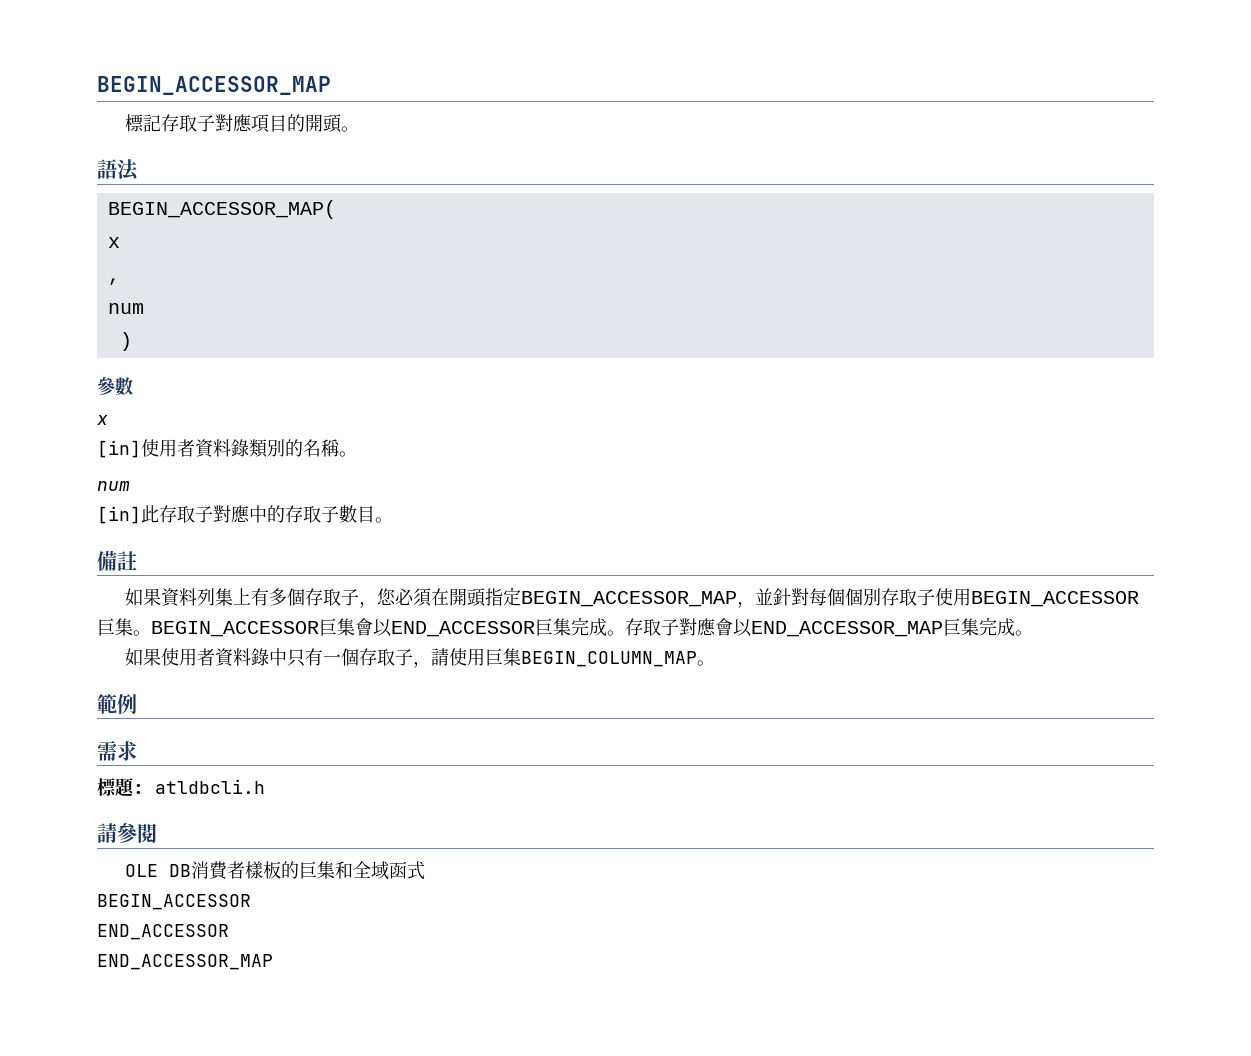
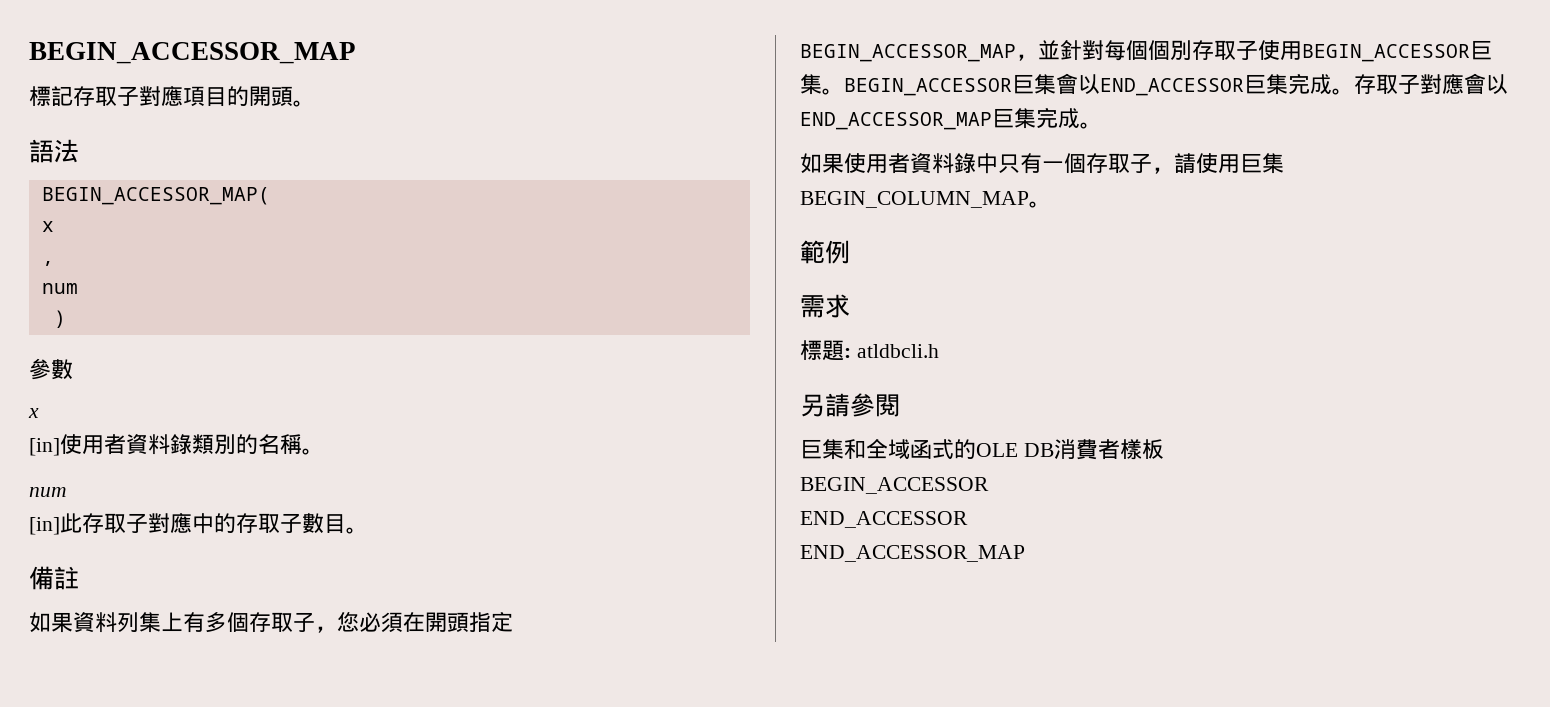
(265, 786) none -> [800,394,825,417] 另
(157, 833) none -> [800,439,976,460] 巨集和全域函式的
[281,861,426,880] 的巨集和全域函式 -> (1164, 449) none

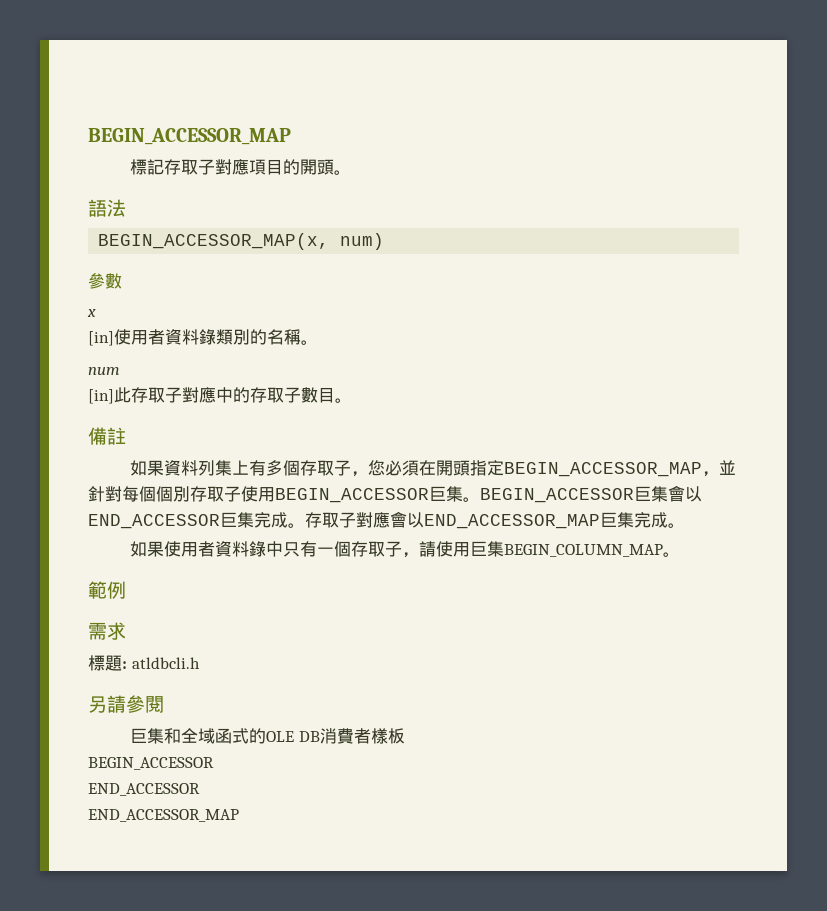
[41,187,270,205] [41,221,54,232] [41,261,54,266] [41,283,78,294] [53,310,66,328] BEGIN_ACCESSOR_MAP( // x // , // num // ) -> [98,233,385,250] BEGIN_ACCESSOR_MAP(x, num)

